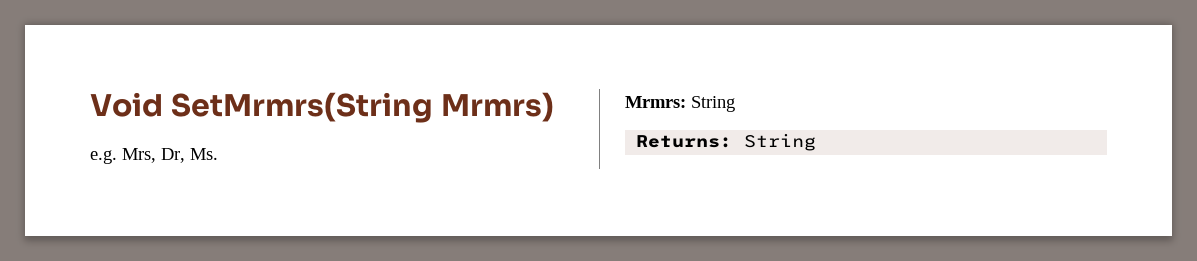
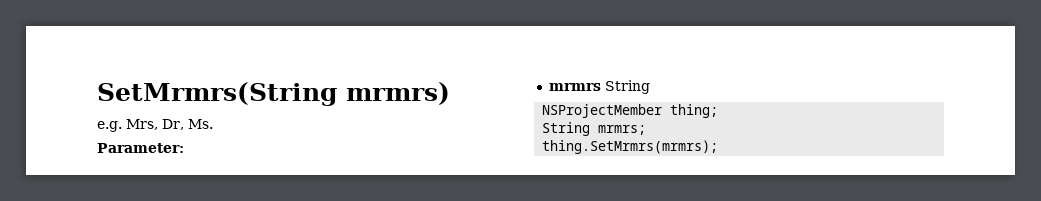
[90,92,555,123] Void SetMrmrs(String Mrmrs) -> [97,82,450,106] SetMrmrs(String mrmrs)
[625,96,686,108] Mrmrs: -> [97,143,184,153] [548,83,601,91] Parameter: // mrmrs
[636,133,817,151] Returns: String -> [542,104,719,118] [542,122,647,136] [542,140,719,154] NSProjectMember thing; // String mrmrs; // thing.SetMrmrs(mrmrs);

